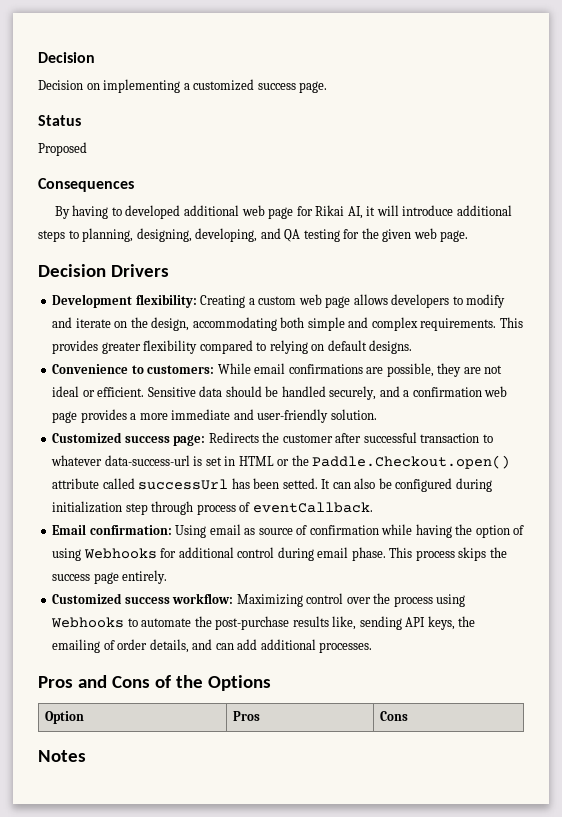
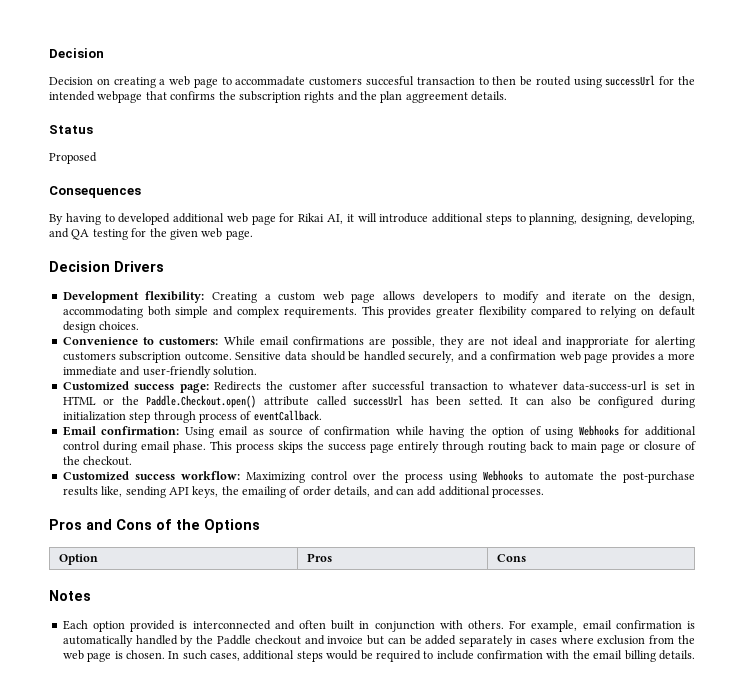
[103,79,328,93] implementing a customized success page. -> [113,75,696,88] [49,91,508,103] creating a web page to accommadate customers succesful transaction to then be routed using successUrl for the intended webpage that confirms the subscription rights and the plan aggreement details.
[369,340,413,354] designs. -> [62,321,140,333] design choices.
[82,387,145,397] or efficient. -> [542,336,695,348] [62,351,232,363] and inapproriate for alerting customers subscription outcome.
[122,570,168,584] entirely. -> [397,441,696,453] [62,456,133,466] entirely through routing back to main page or closure of the checkout.
(86, 756) none -> [62,620,695,632] [62,635,696,647] [62,650,695,662] // Each option provided is interconnected and often built in conjunction with others. For example, email confirmation is automatically handled by the Paddle checkout and invoice but can be added separately in cases where exclusion from the web page is chosen. In such cases, additional steps would be required to include confirmation with the email billing details.

